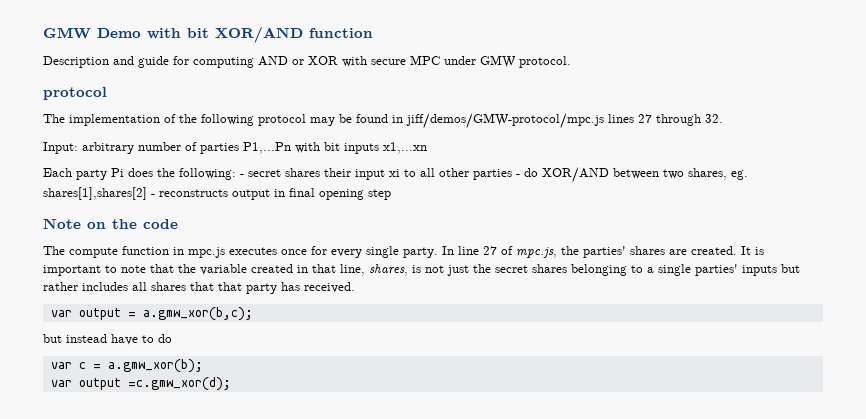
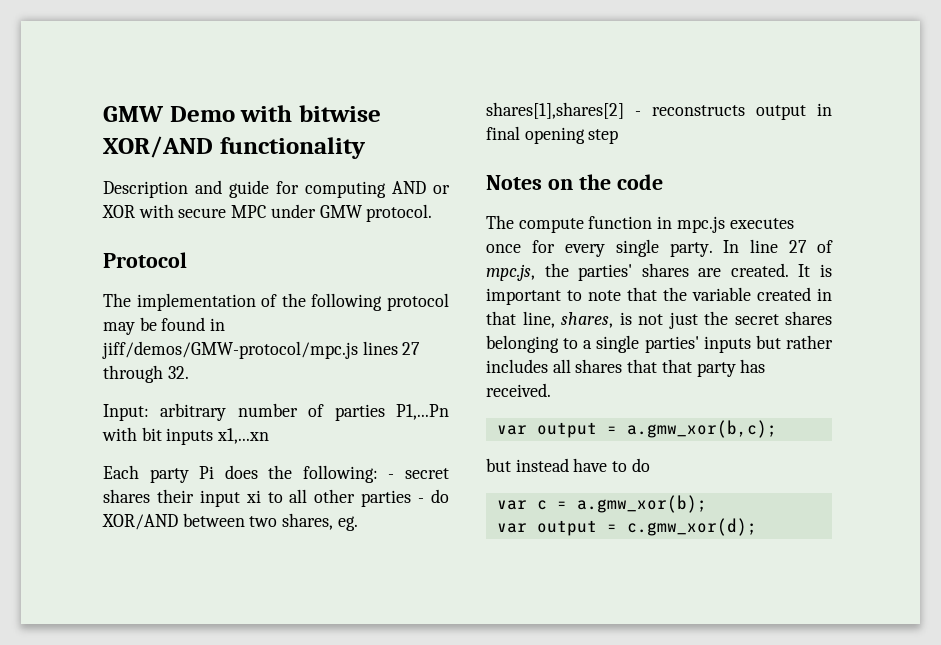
[187,26,373,43] bit XOR/AND function -> [298,105,381,122] [103,136,366,159] bitwise XOR/AND functionality
[43,87,107,100] protocol -> [103,252,187,268] Protocol
[43,218,81,229] Note -> [486,175,542,190] Notes
[127,377,231,391] =c.gmw_xor(d); -> [606,518,757,536] = c.gmw_xor(d);

